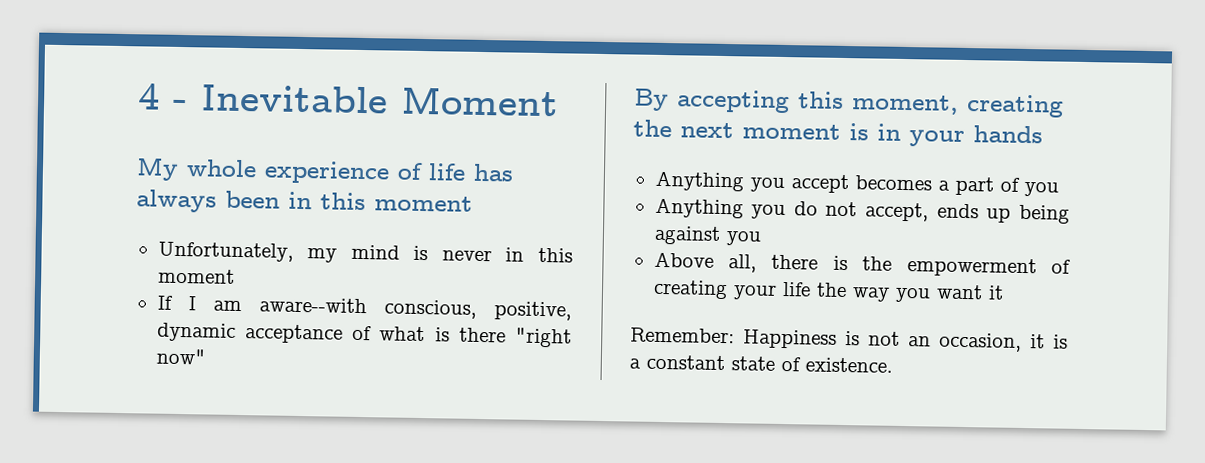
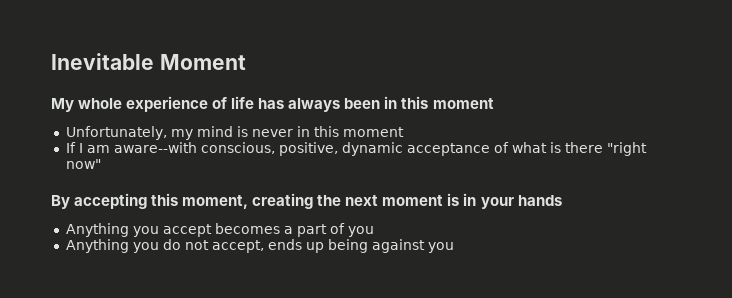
[137,83,188,111] 4 - -> (51, 61) none
[653,251,1071,278] [652,279,1004,303] [630,327,1068,352] [629,354,893,373] // Above all, there is the empowerment of creating your life the way you want it // Remember: Happiness is not an occasion, it is a constant state of existence. -> (454, 247) none

